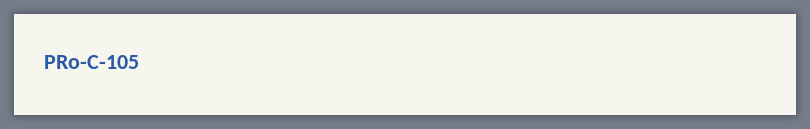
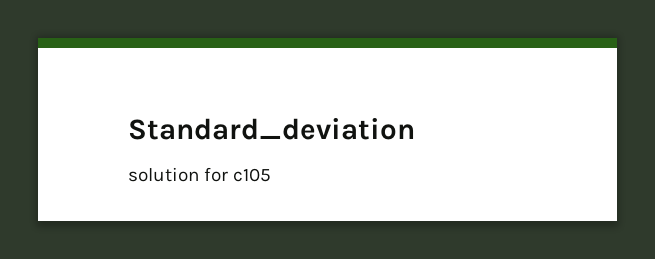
[44,55,139,69] PRo-C-105 -> [128,118,415,140] [128,167,272,182] Standard_deviation // solution for c105

